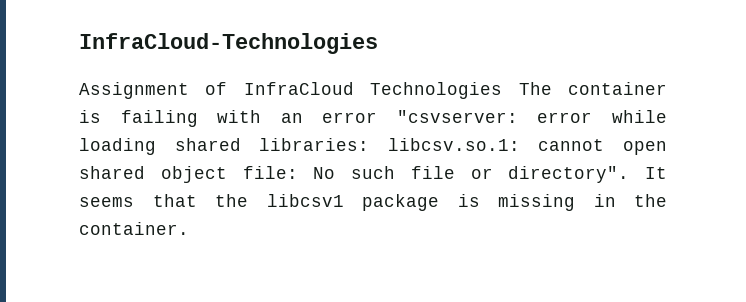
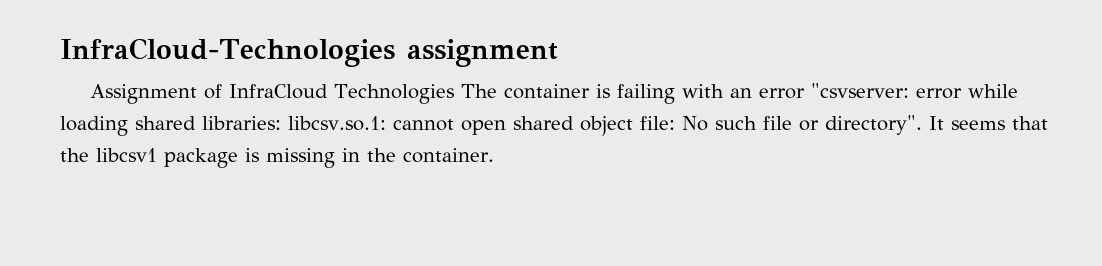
(378, 43) none -> [406,39,558,67] assignment

